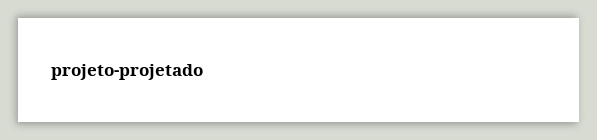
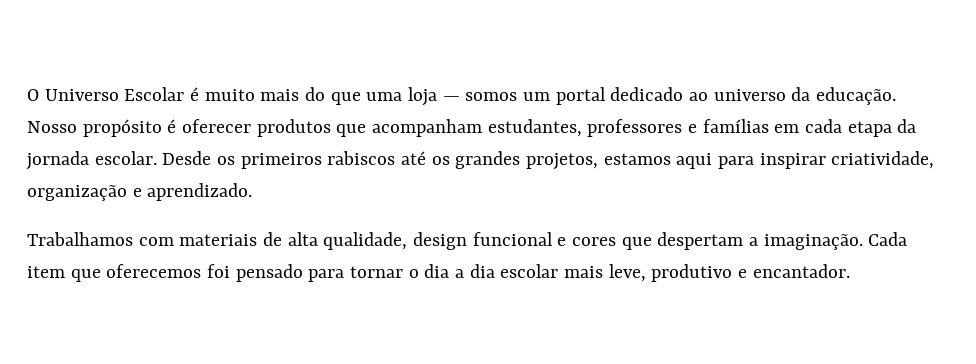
[51,64,203,80] projeto-projetado -> [27,87,897,106] [27,119,917,137] [26,151,935,170] [27,183,253,201] [27,232,908,250] [27,264,850,282] O Universo Escolar é muito mais do que uma loja — somos um portal dedicado ao universo da educação. Nosso propósito é oferecer produtos que acompanham estudantes, professores e famílias em cada etapa da jornada escolar. Desde os primeiros rabiscos até os grandes projetos, estamos aqui para inspirar criatividade, organização e aprendizado. // Trabalhamos com materiais de alta qualidade, design funcional e cores que despertam a imaginação. Cada item que oferecemos foi pensado para tornar o dia a dia escolar mais leve, produtivo e encantador.

